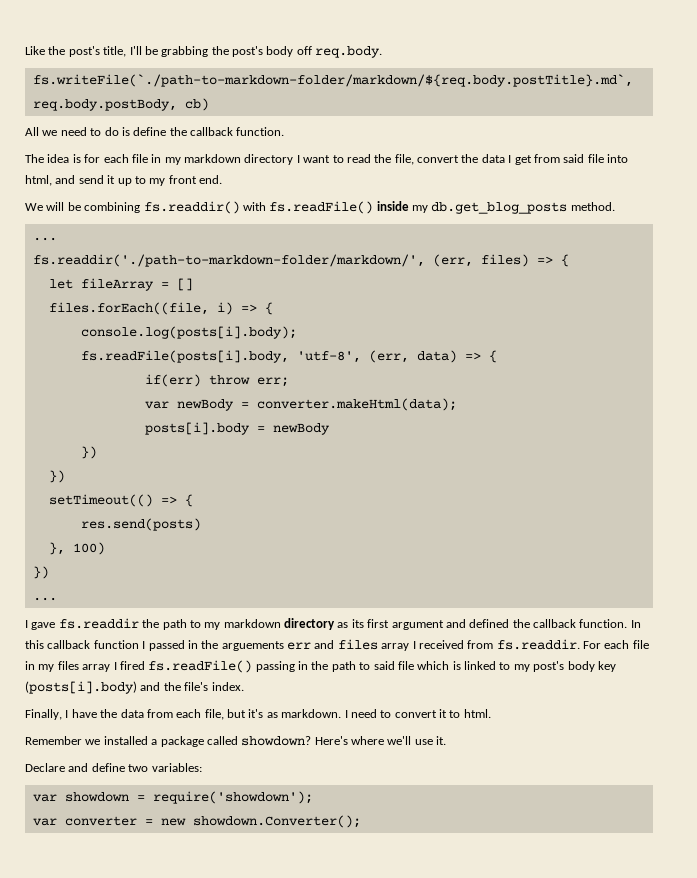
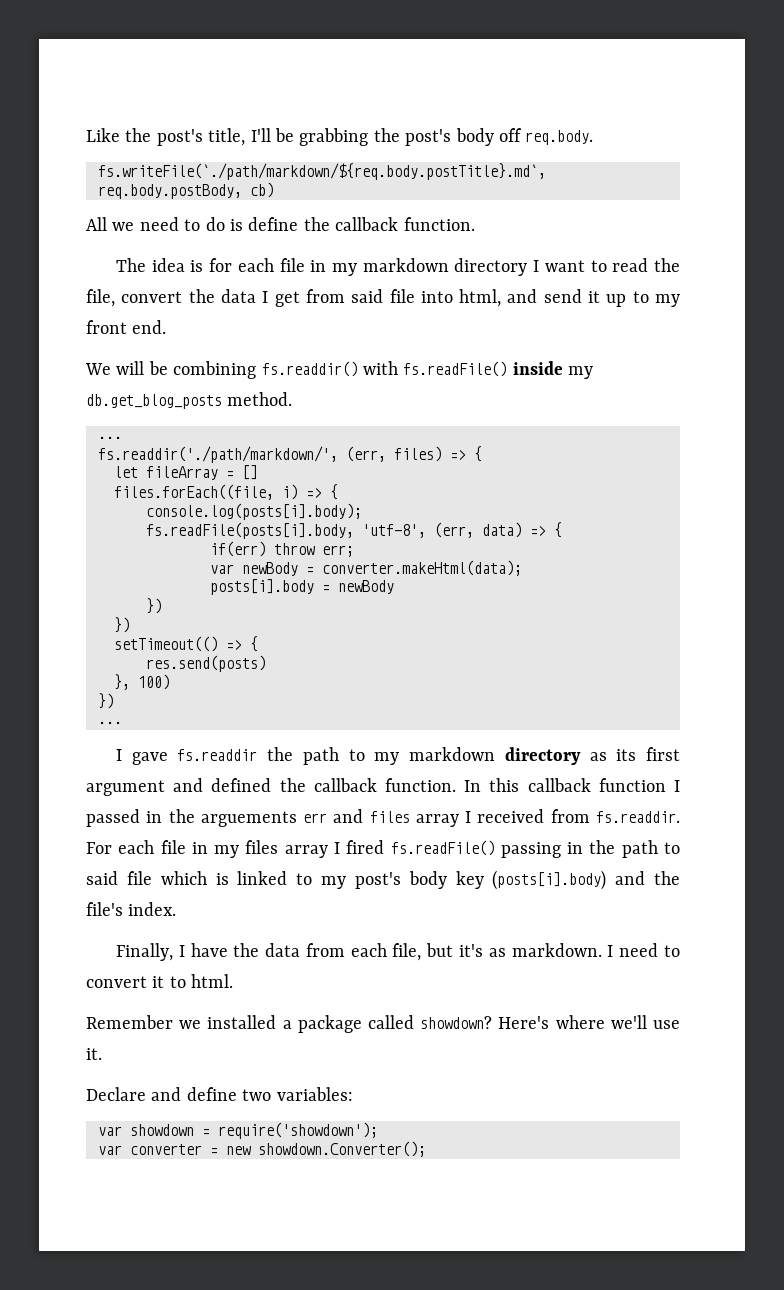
[32,74,633,87] fs.writeFile(`./path-to-markdown-folder/markdown/${req.body.postTitle}.md`, -> [98,163,546,180] fs.writeFile(`./path/markdown/${req.body.postTitle}.md`,
[32,254,425,267] fs.readdir('./path-to-markdown-folder/markdown/', -> [98,446,338,463] fs.readdir('./path/markdown/',

